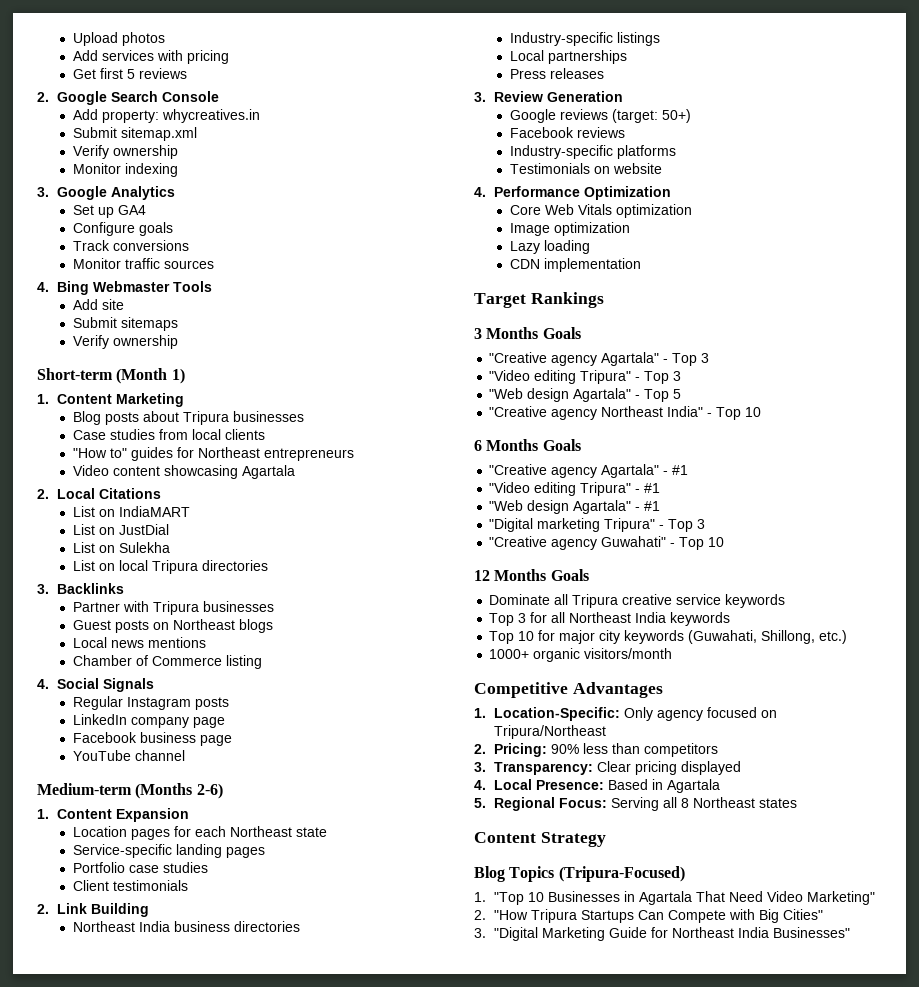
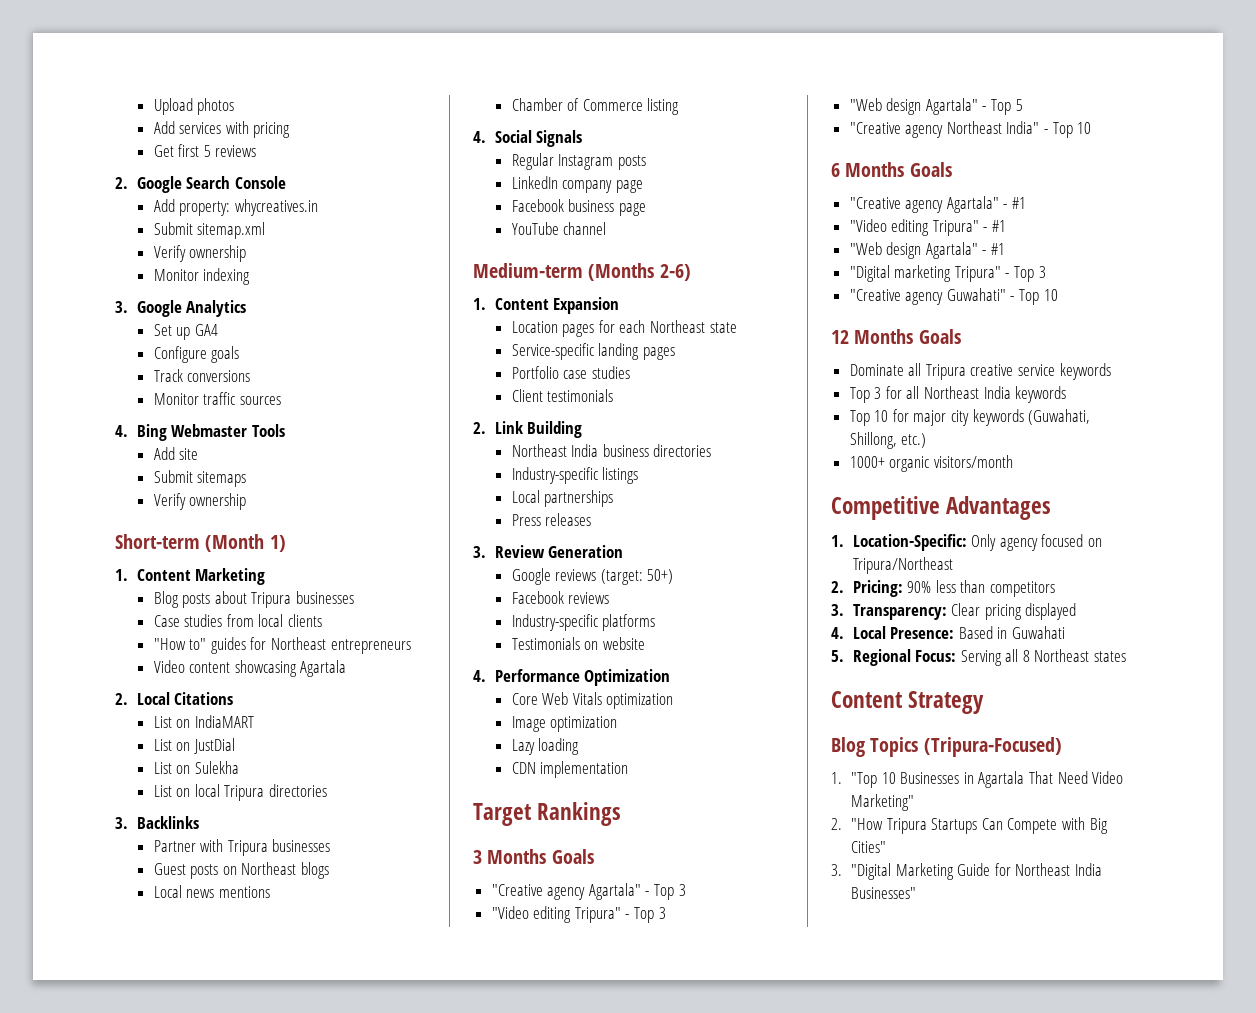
[667,779,721,793] Agartala -> [1011,626,1065,639] Guwahati

